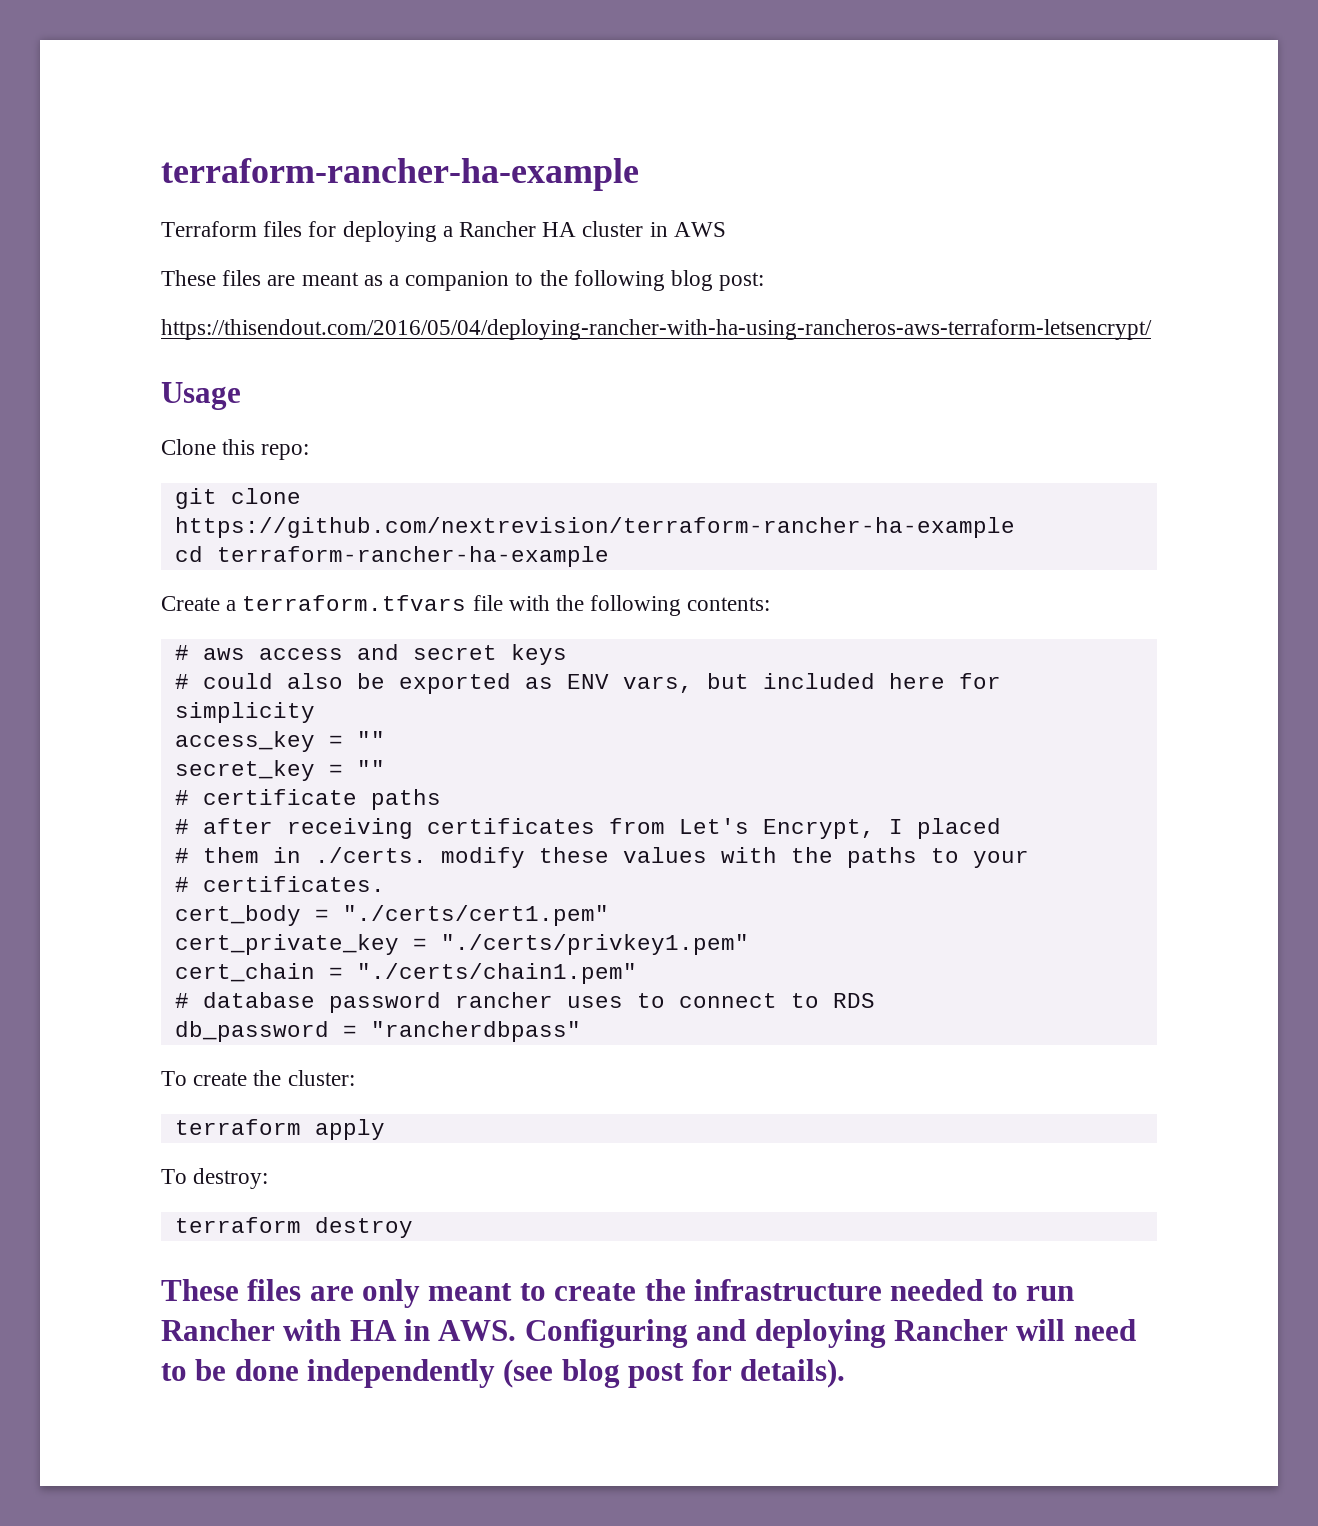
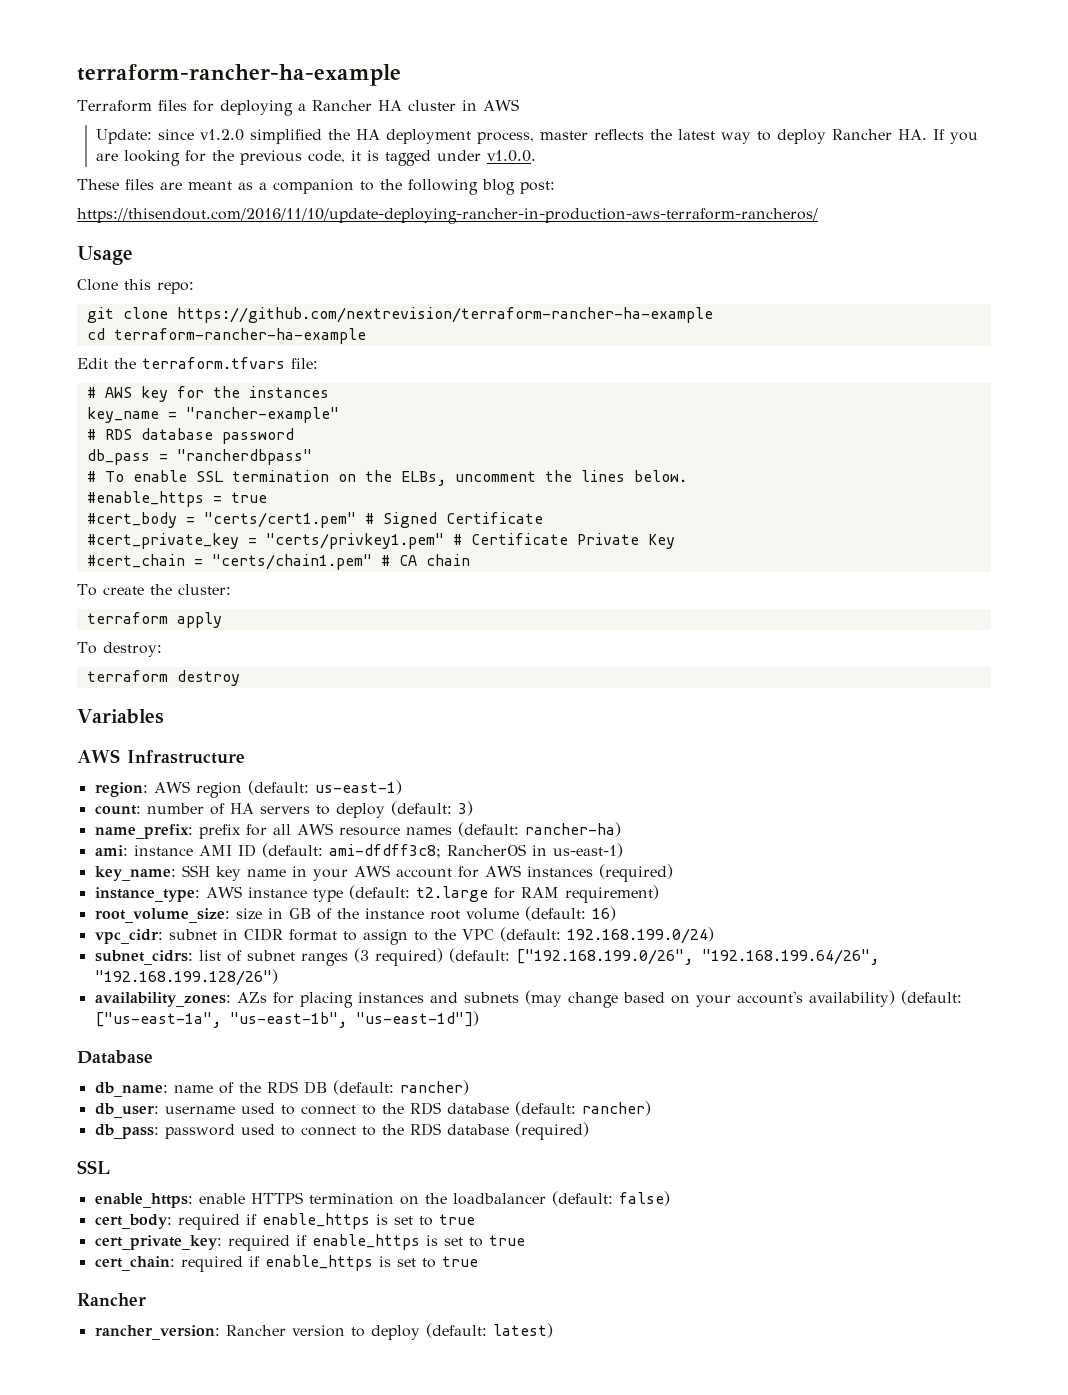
(726, 229) none -> [95,129,978,144] [95,150,536,166] // Update: since v1.2.0 simplified the HA deployment process, master reflects the latest way to deploy Rancher HA. If you are looking for the previous code, it is tagged under v1.0.0.
[161,319,1152,340] https://thisendout.com/2016/05/04/deploying-rancher-with-ha-using-rancheros-aws-terraform-letsencrypt/ -> [77,208,818,224] https://thisendout.com/2016/11/10/update-deploying-rancher-in-production-aws-terraform-rancheros/
[161,595,771,616] [174,644,567,665] [174,673,1001,694] [174,702,315,723] [174,731,385,752] [174,760,385,781] [174,789,441,810] [174,818,1001,839] [174,847,1029,868] [174,876,385,892] [174,905,609,926] [174,934,749,955] [174,963,637,984] [174,992,875,1013] [174,1021,581,1042] Create a terraform.tfvars file with the following contents: // # aws access and secret keys // # could also be exported as ENV vars, but included here for simplicity // access_key = "" // secret_key = "" // # certificate paths // # after receiving certificates from Let's Encrypt, I placed // # them in ./certs. modify these values with the paths to your // # certificates. // cert_body = "./certs/cert1.pem" // cert_private_key = "./certs/privkey1.pem" // cert_chain = "./certs/chain1.pem" // # database password rancher uses to connect to RDS // db_password = "rancherdbpass" -> [77,357,318,369] [86,386,329,402] [86,407,339,423] [86,428,294,444] [86,449,312,465] [86,470,687,486] [86,491,267,507] [86,512,543,528] [86,533,675,549] [86,554,470,570] Edit the terraform.tfvars file: // # AWS key for the instances // key_name = "rancher-example" // # RDS database password // db_pass = "rancherdbpass" // # To enable SSL termination on the ELBs, uncomment the lines below. // #enable_https = true // #cert_body = "certs/cert1.pem" # Signed Certificate // #cert_private_key = "certs/privkey1.pem" # Certificate Private Key // #cert_chain = "certs/chain1.pem" # CA chain
[161,1279,1075,1308] [161,1319,1136,1348] [161,1359,845,1388] These files are only meant to create the infrastructure needed to run Rancher with HA in AWS. Configuring and deploying Rancher will need to be done independently (see blog post for details). -> [77,709,164,724] [77,749,245,764] [94,780,402,798] [94,801,473,818] [94,822,621,839] [94,843,623,858] [94,864,673,882] [94,885,659,903] [94,906,616,923] [94,927,714,945] [94,948,879,966] [94,969,278,986] [94,990,962,1008] [94,1011,479,1028] [77,1050,153,1064] [94,1080,469,1097] [94,1101,651,1118] [94,1122,589,1140] [77,1160,110,1174] [94,1191,670,1208] [94,1213,475,1230] [94,1234,525,1251] [94,1255,478,1272] [77,1293,146,1306] [94,1323,553,1340] Variables // AWS Infrastructure // region: AWS region (default: us-east-1) // count: number of HA servers to deploy (default: 3) // name_prefix: prefix for all AWS resource names (default: rancher-ha) // ami: instance AMI ID (default: ami-dfdff3c8; RancherOS in us-east-1) // key_name: SSH key name in your AWS account for AWS instances (required) // instance_type: AWS instance type (default: t2.large for RAM requirement) // root_volume_size: size in GB of the instance root volume (default: 16) // vpc_cidr: subnet in CIDR format to assign to the VPC (default: 192.168.199.0/24) // subnet_cidrs: list of subnet ranges (3 required) (default: ["192.168.199.0/26", "192.168.199.64/26", "192.168.199.128/26") // availability_zones: AZs for placing instances and subnets (may change based on your account's availability) (default: ["us-east-1a", "us-east-1b", "us-east-1d"]) // Database // db_name: name of the RDS DB (default: rancher) // db_user: username used to connect to the RDS database (default: rancher) // db_pass: password used to connect to the RDS database (required) // SSL // enable_https: enable HTTPS termination on the loadbalancer (default: false) // cert_body: required if enable_https is set to true // cert_private_key: required if enable_https is set to true // cert_chain: required if enable_https is set to true // Rancher // rancher_version: Rancher version to deploy (default: latest)

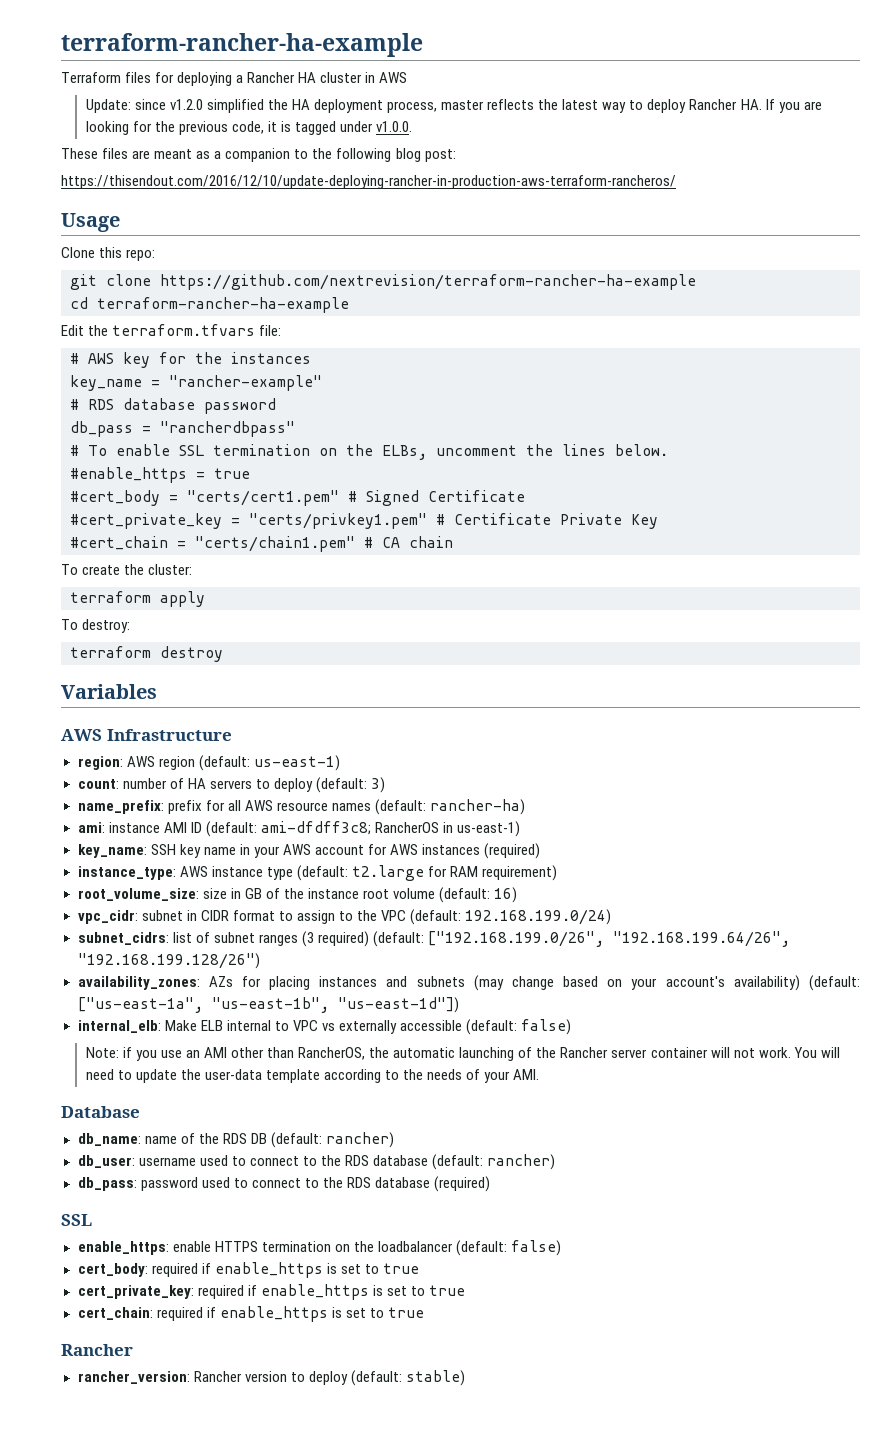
[77,208,818,224] https://thisendout.com/2016/11/10/update-deploying-rancher-in-production-aws-terraform-rancheros/ -> [61,175,676,189] https://thisendout.com/2016/12/10/update-deploying-rancher-in-production-aws-terraform-rancheros/
(479, 1019) none -> [77,1019,572,1035] [85,1047,840,1061] [85,1069,540,1083] // internal_elb: Make ELB internal to VPC vs externally accessible (default: false) // Note: if you use an AMI other than RancherOS, the automatic launching of the Rancher server container will not work. You will need to update the user-data template according to the needs of your AMI.
[492,1323,553,1338] latest) -> [405,1370,465,1386] stable)

